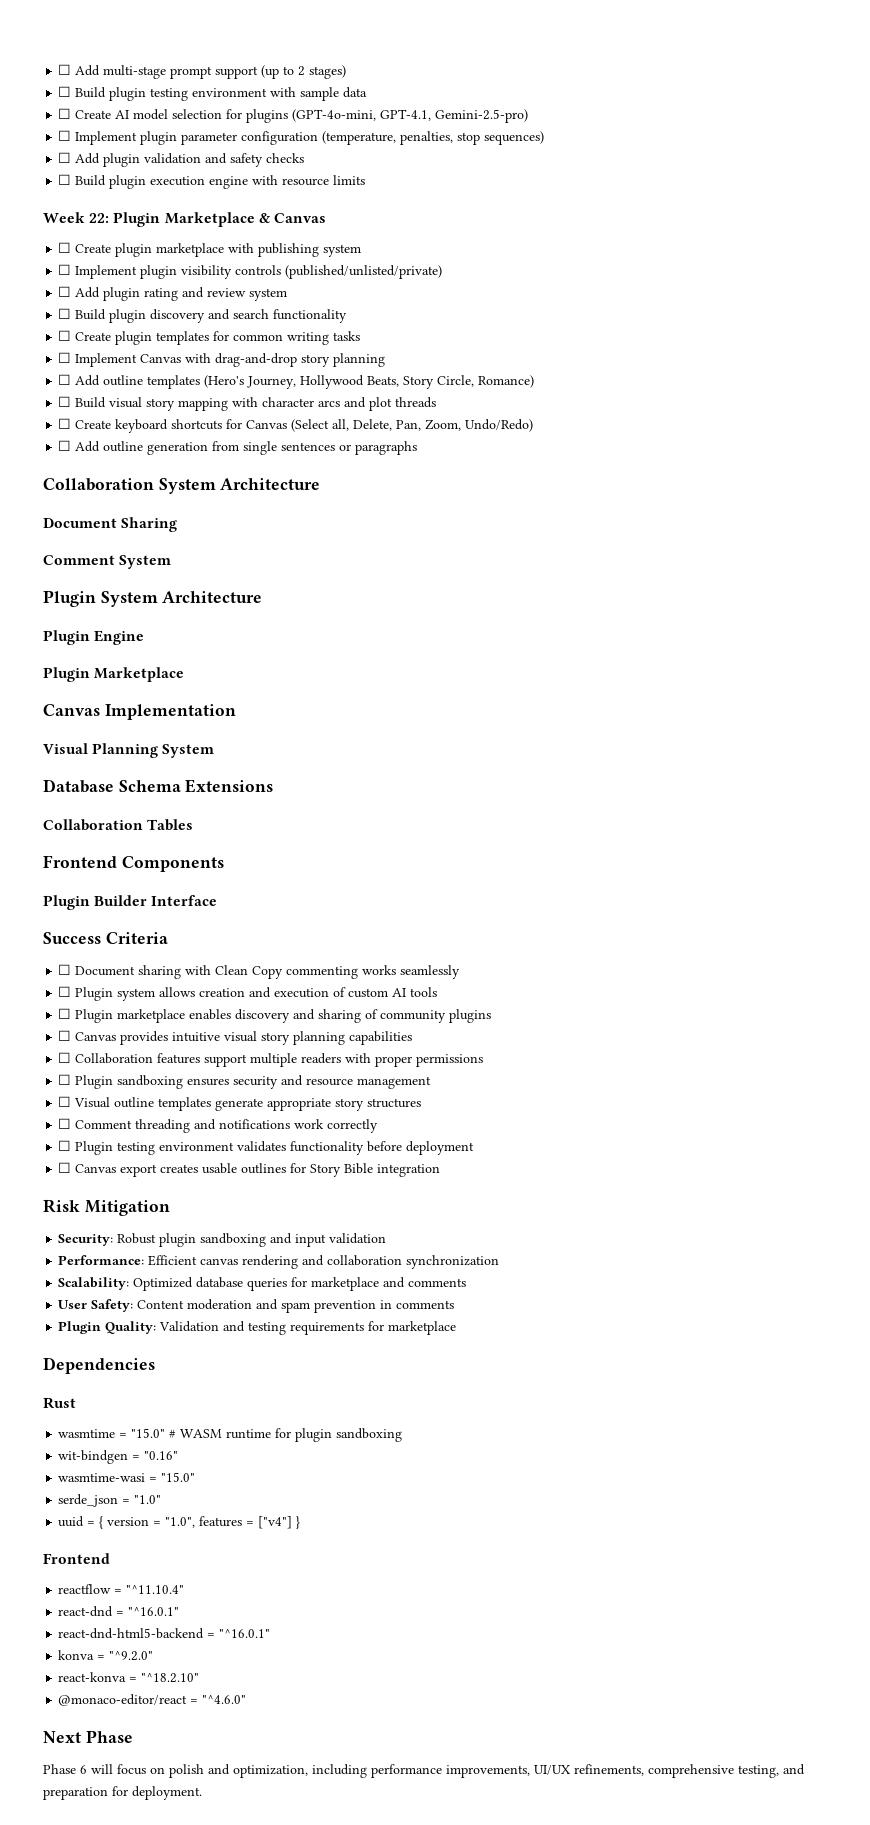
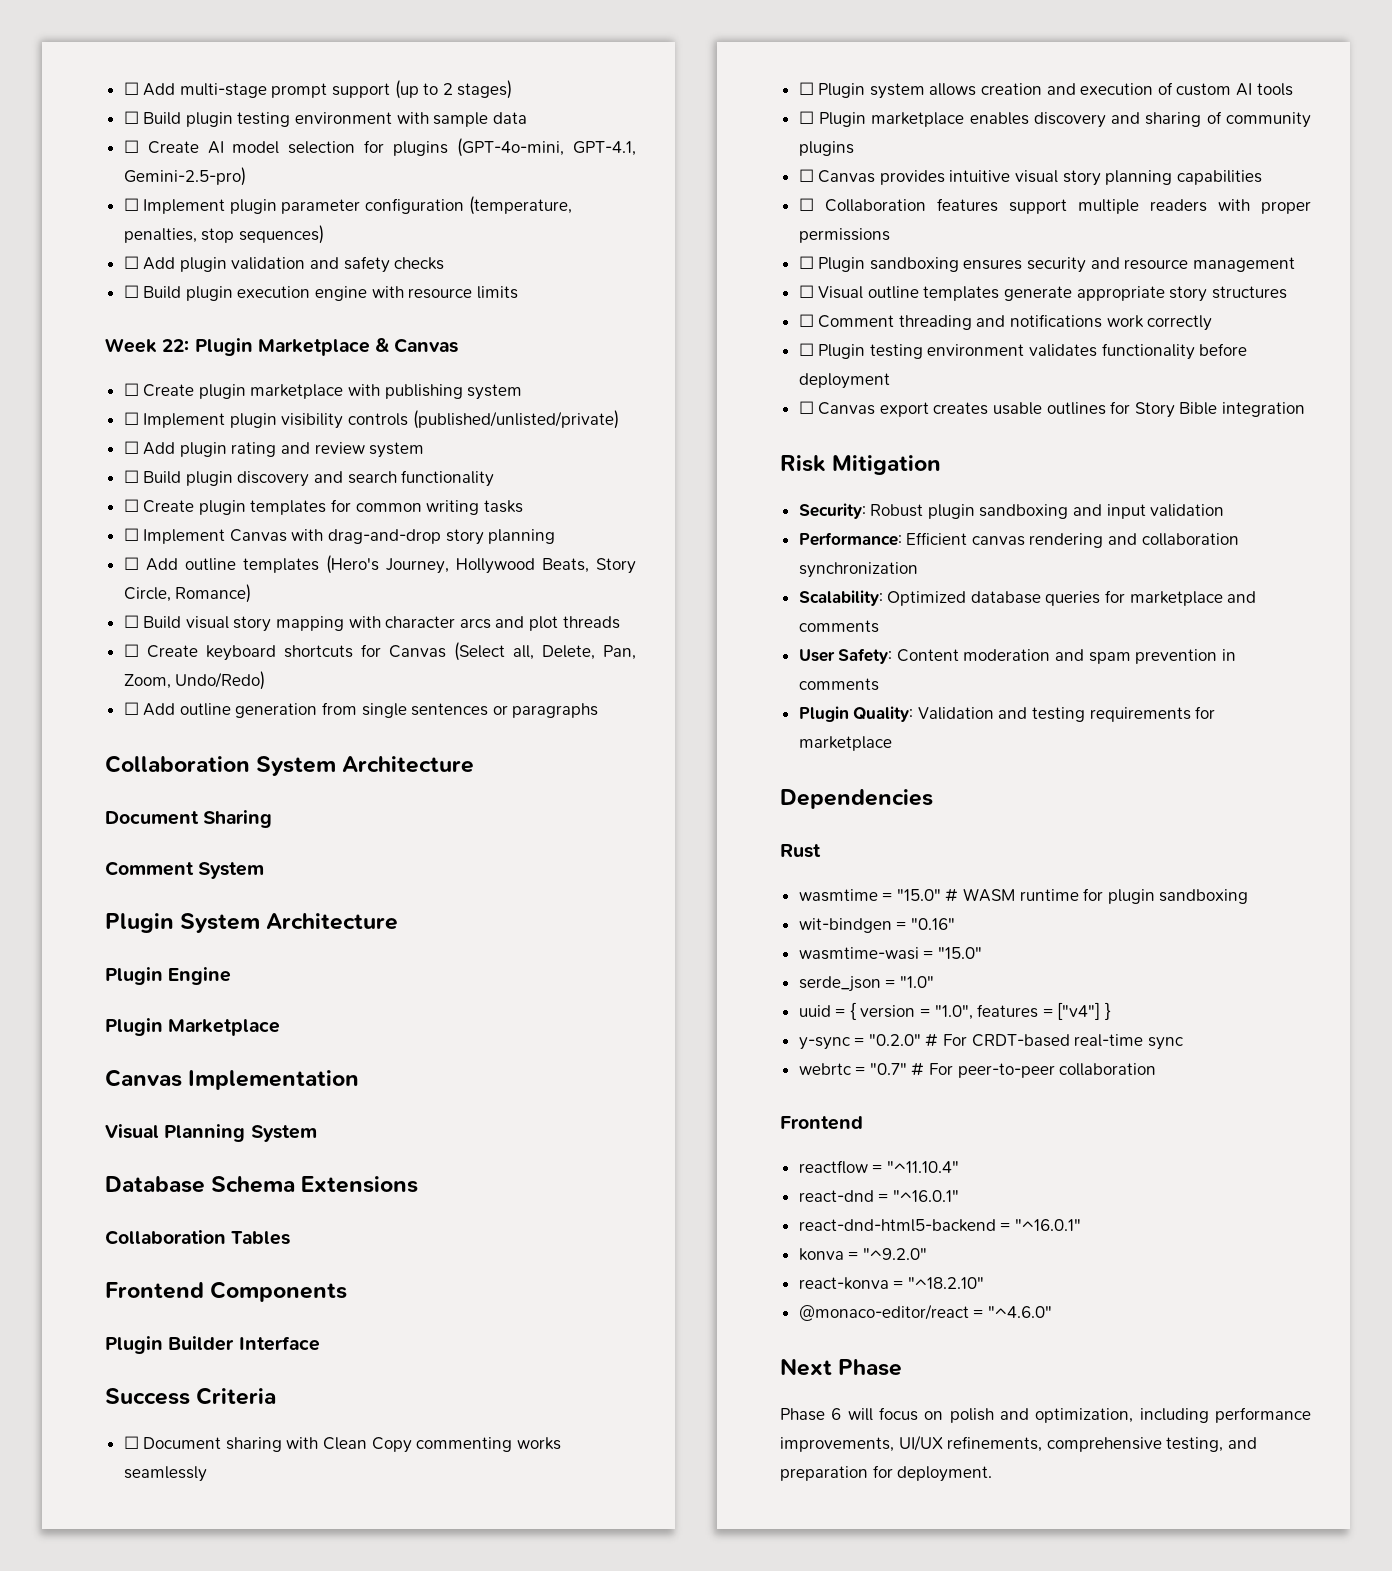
(301, 1522) none -> [798,1033,1183,1050] [798,1062,1157,1078] // y-sync = "0.2.0" # For CRDT-based real-time sync // webrtc = "0.7" # For peer-to-peer collaboration

